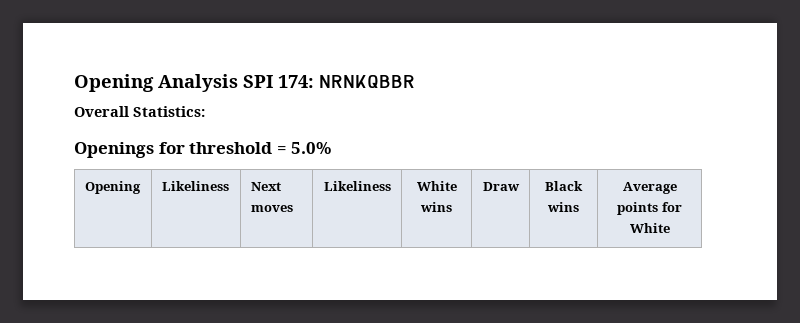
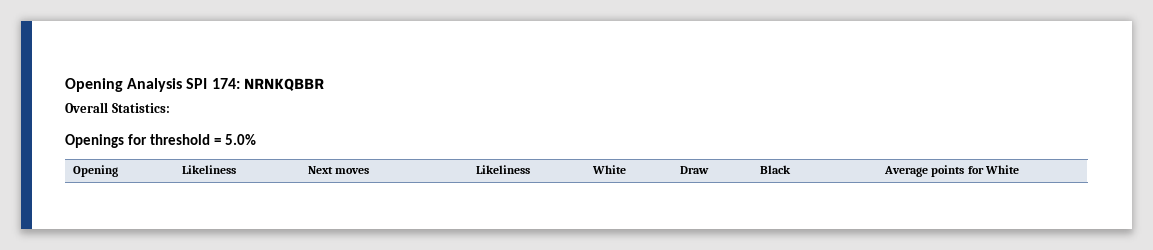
[420,202,452,212] wins -> (626, 169) none
[547,202,579,212] wins -> (791, 169) none

